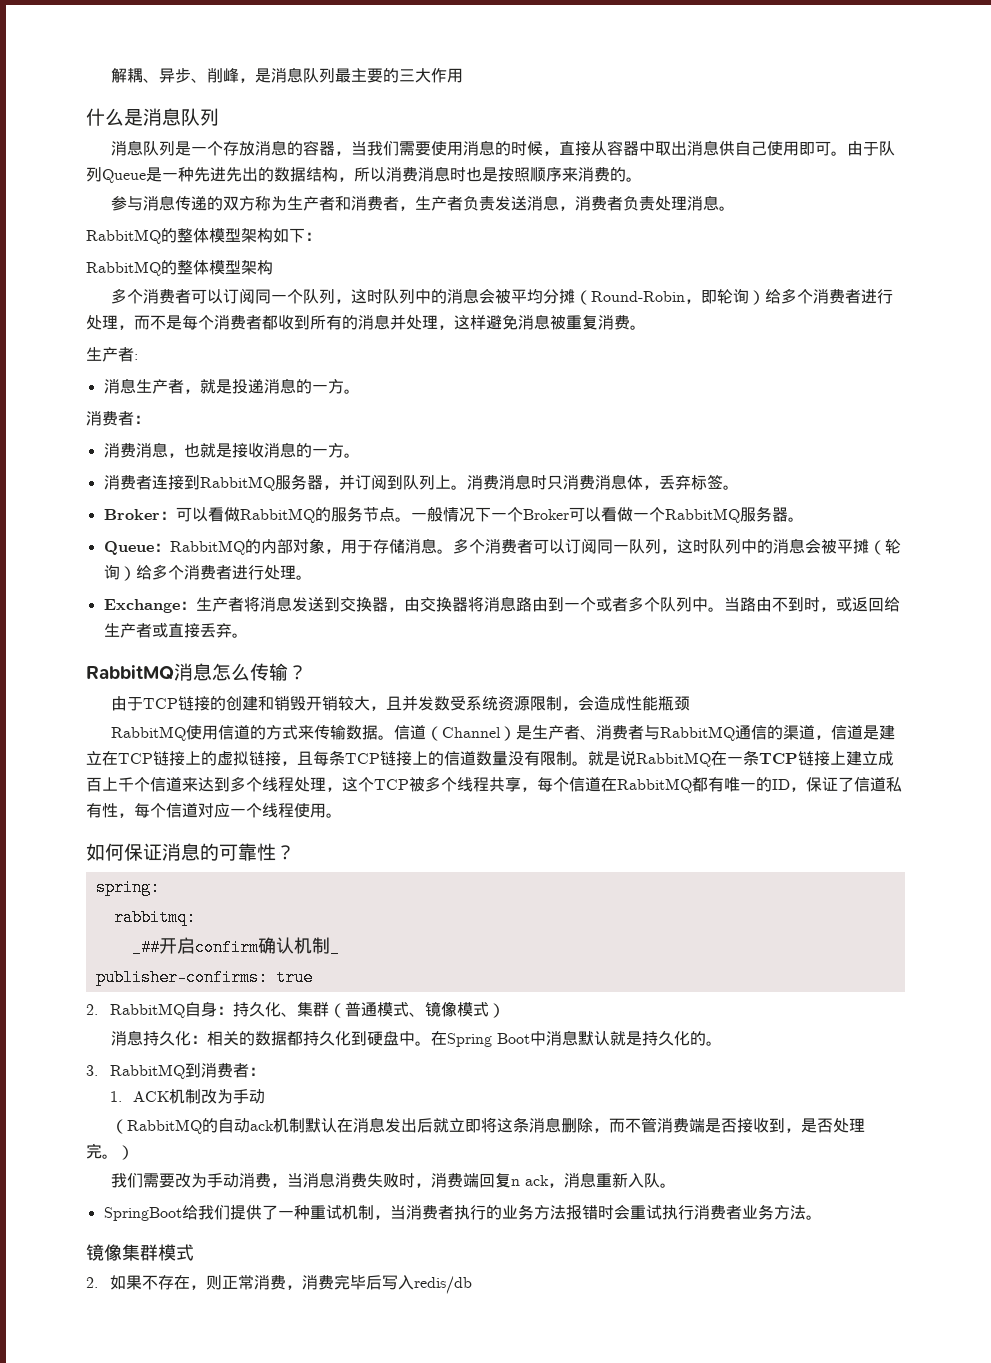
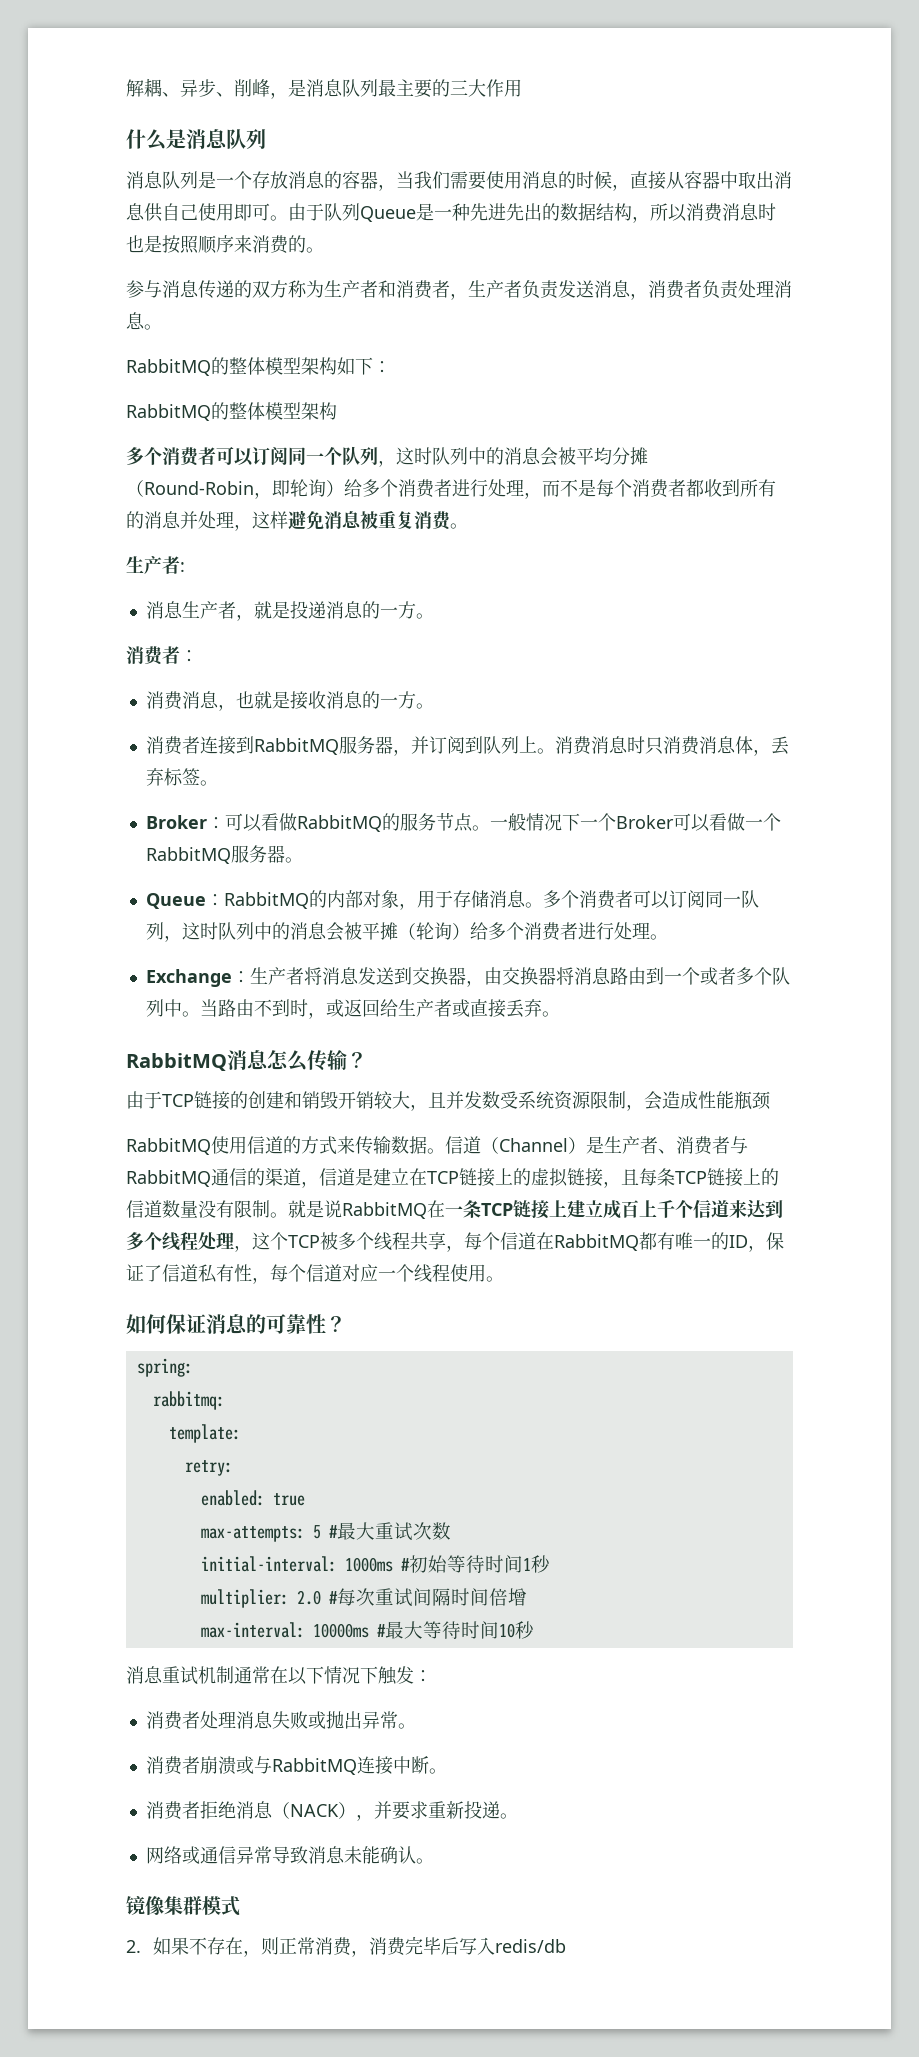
[131,937,340,956] [95,969,313,986] [86,1001,505,1018] [110,1030,722,1047] [86,1063,265,1079] [109,1089,266,1104] [110,1117,865,1134] [86,1143,134,1160] [110,1172,676,1188] [103,1204,806,1221] _##开启confirm确认机制_ // publisher-confirms: true // 2. RabbitMQ自身：持久化、集群（普通模式、镜像模式） // 消息持久化：相关的数据都持久化到硬盘中。在Spring Boot中消息默认就是持久化的。 // 3. RabbitMQ到消费者： // 1. ACK机制改为手动 // （RabbitMQ的自动ack机制默认在消息发出后就立即将这条消息删除，而不管消费端是否接收到，是否处理完。） // 我们需要改为手动消费，当消息消费失败时，消费端回复n ack，消息重新入队。 // SpringBoot给我们提供了一种重试机制，当消费者执行的业务方法报错时会重试执行消费者业务方法 -> [168,1424,241,1443] [184,1460,233,1476] [200,1490,305,1506] [200,1522,451,1542] [200,1555,550,1573] [200,1588,527,1608] [200,1621,534,1639] [126,1666,432,1685] [145,1711,416,1730] [145,1756,447,1775] [145,1801,518,1821] [145,1846,416,1864] template: // retry: // enabled: true // max-attempts: 5 #最大重试次数 // initial-interval: 1000ms #初始等待时间1秒 // multiplier: 2.0 #每次重试间隔时间倍增 // max-interval: 10000ms #最大等待时间10秒 // 消息重试机制通常在以下情况下触发： // 消费者处理消息失败或抛出异常。 // 消费者崩溃或与RabbitMQ连接中断。 // 消费者拒绝消息（NACK），并要求重新投递。 // 网络或通信异常导致消息未能确认

